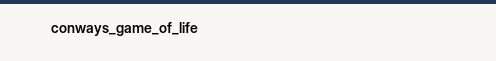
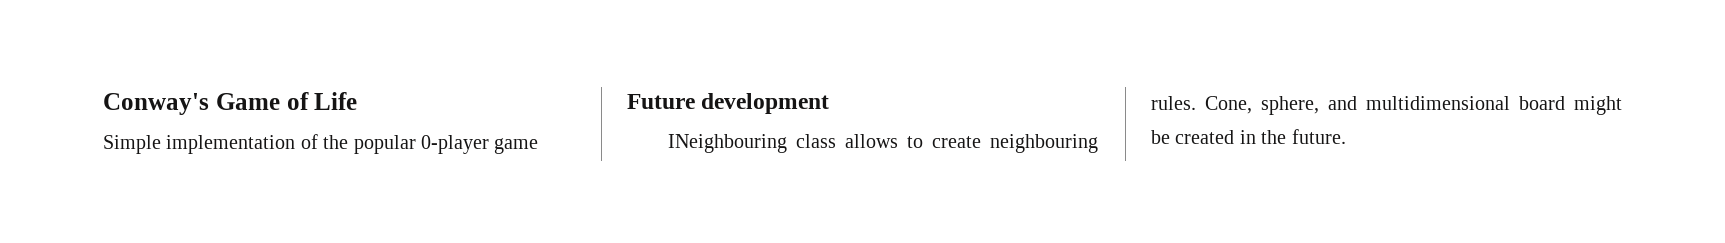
[51,22,198,36] conways_game_of_life -> [103,92,358,115] [103,134,539,154] [627,93,830,114] [668,134,1098,153] [1151,96,1622,115] [1151,129,1346,144] Conway's Game of Life // Simple implementation of the popular 0-player game // Future development // INeighbouring class allows to create neighbouring rules. Cone, sphere, and multidimensional board might be created in the future.

